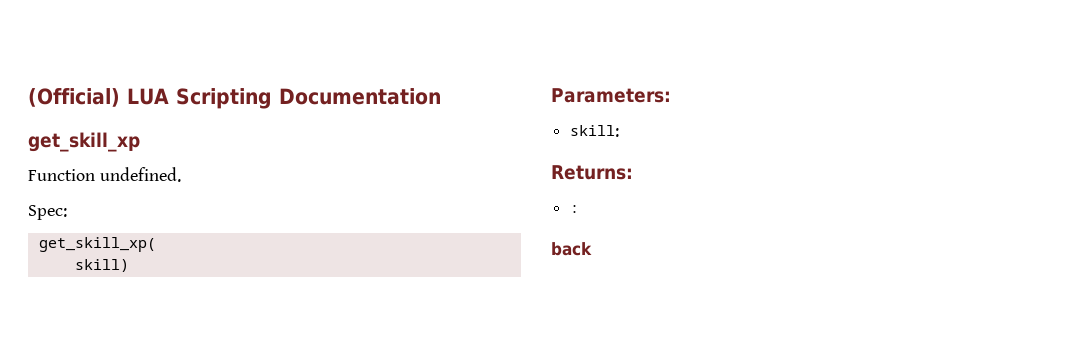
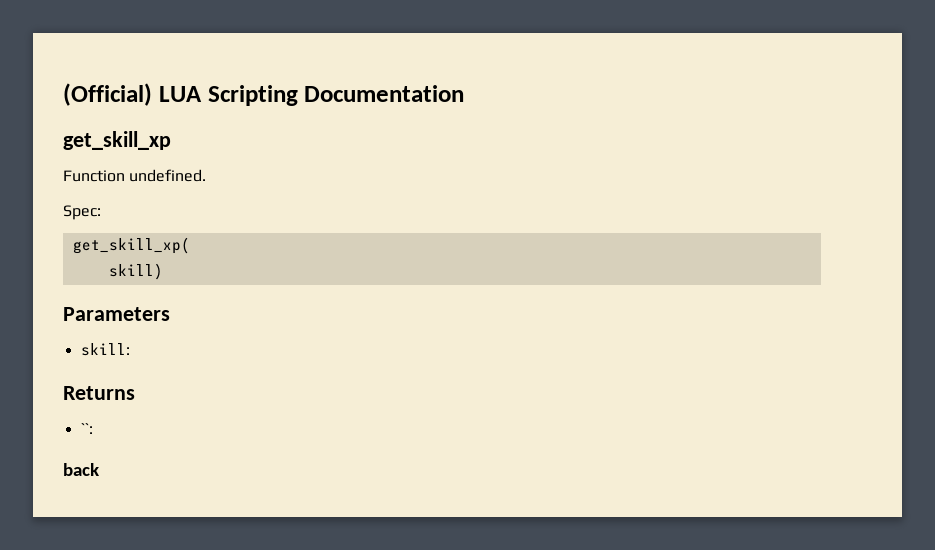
[551,88,671,103] Parameters: -> [63,307,170,321] Parameters
[551,165,633,180] [570,205,580,213] Returns: // : -> [63,386,135,400] [80,423,93,434] Returns // ``:

